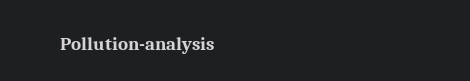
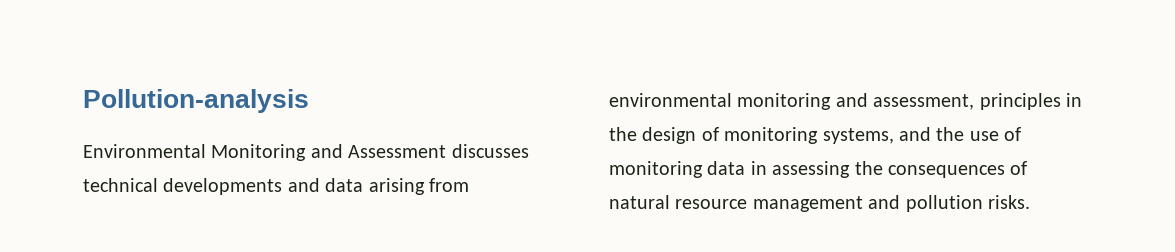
(214, 45) none -> [83,144,529,161] [83,178,469,195] [609,93,1082,110] [609,127,1022,144] [609,161,1028,178] [609,195,1030,212] // Environmental Monitoring and Assessment discusses technical developments and data arising from environmental monitoring and assessment, principles in the design of monitoring systems, and the use of monitoring data in assessing the consequences of natural resource management and pollution risks.

